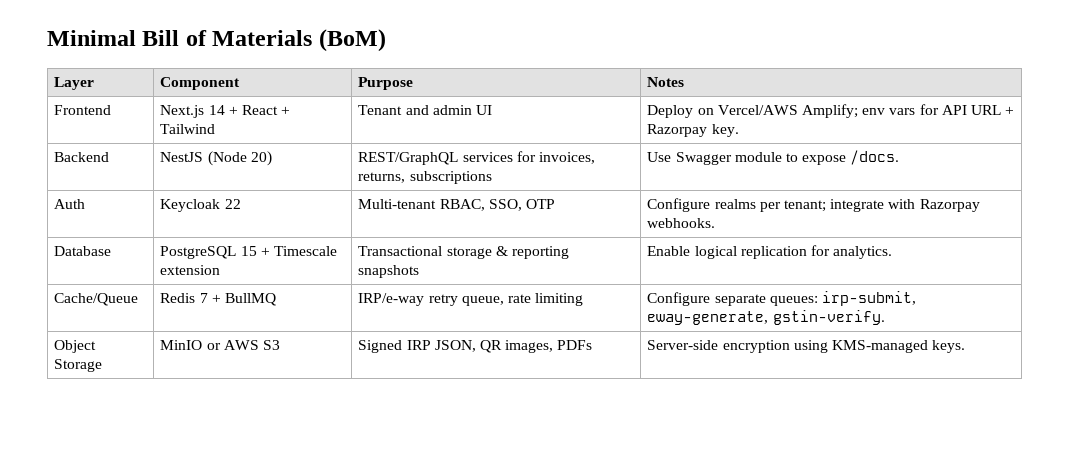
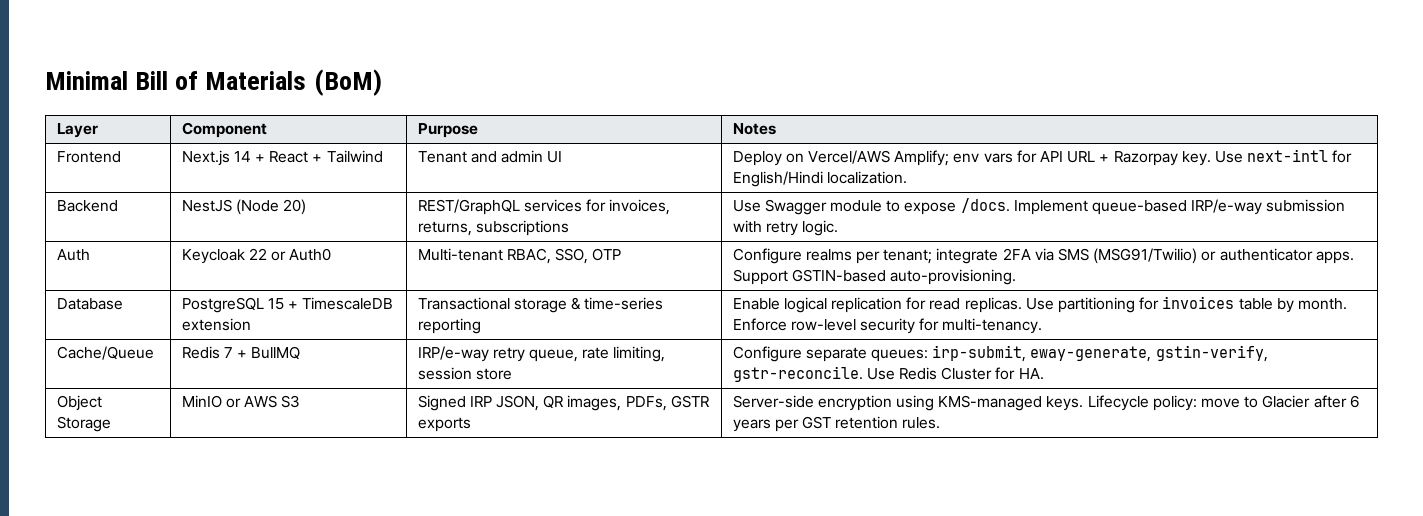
(739, 130) none -> [1214,149,1353,163] [732,171,907,187] Use next-intl for English/Hindi localization.
(900, 157) none -> [1013,199,1346,215] [732,220,839,236] Implement queue-based IRP/e-way submission with retry logic.
(241, 204) none -> [271,248,332,261] or Auth0
[888,199,980,212] [647,218,716,228] with Razorpay webhooks. -> [1002,248,1354,264] [732,269,1017,285] 2FA via SMS (MSG91/Twilio) or authenticator apps. Support GSTIN-based auto-provisioning.
[273,246,337,256] Timescale -> [302,297,394,310] TimescaleDB
(508, 251) none -> [584,297,664,310] time-series
[358,265,420,278] snapshots -> (481, 326) none
[833,246,893,259] analytics. -> [929,296,1347,313] [732,318,1043,334] read replicas. Use partitioning for invoices table by month. Enforce row-level security for multi-tenancy.
[535,293,584,306] limiting -> [613,346,666,362] [417,367,512,380] limiting, session store
[772,310,885,325] gstin-verify. -> [1155,345,1268,362] [732,366,1044,382] gstin-verify, gstr-reconcile. Use Redis Cluster for HA.
[557,340,593,350] PDFs -> [625,395,710,411] [417,417,471,432] PDFs, GSTR exports
(966, 346) none -> [1087,395,1360,411] [732,416,941,432] Lifecycle policy: move to Glacier after 6 years per GST retention rules.

